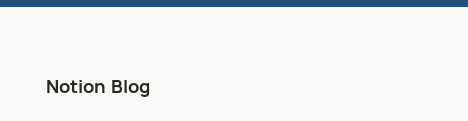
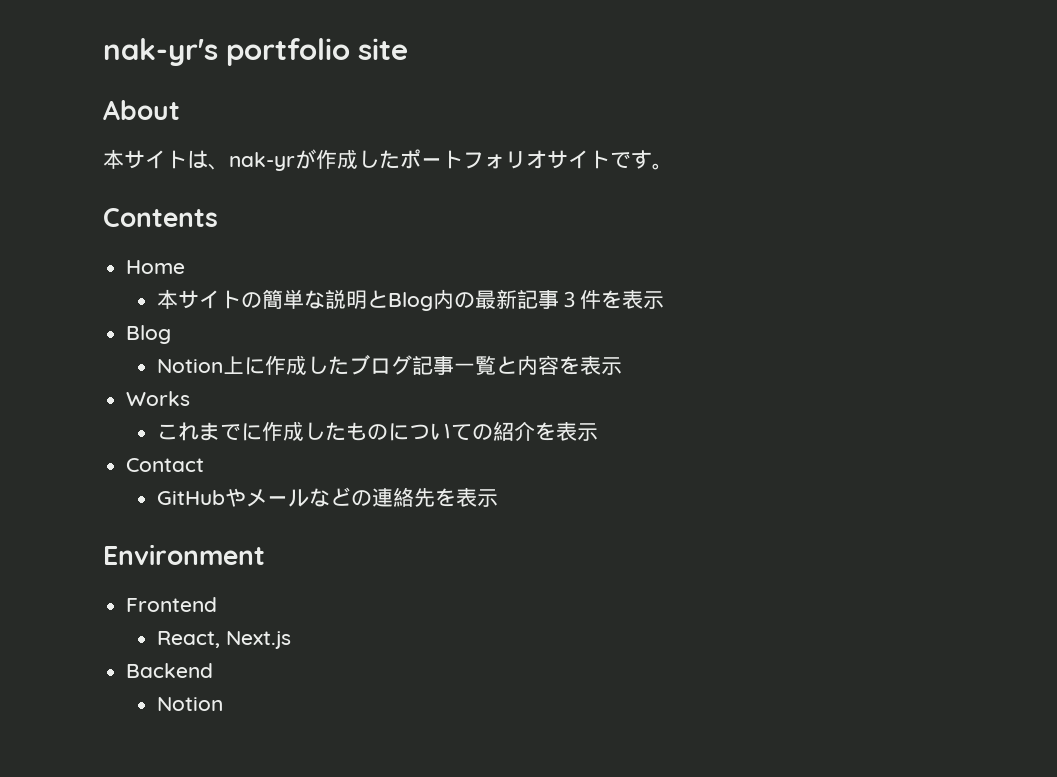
[46,80,150,97] Notion Blog -> [103,38,408,66] [103,100,180,120] [103,149,673,171] [103,208,218,227] [126,260,186,274] [157,289,665,311] [126,325,172,344] [157,355,623,375] [126,391,191,406] [157,422,599,441] [126,458,205,472] [157,487,499,507] [103,544,265,565] [126,597,218,612] [157,631,292,649] [126,663,214,678] [157,697,224,711] nak-yr's portfolio site // About // 本サイトは、nak-yrが作成したポートフォリオサイトです。 // Contents // Home // 本サイトの簡単な説明とBlog内の最新記事３件を表示 // Blog // Notion上に作成したブログ記事一覧と内容を表示 // Works // これまでに作成したものについての紹介を表示 // Contact // GitHubやメールなどの連絡先を表示 // Environment // Frontend // React, Next.js // Backend // Notion

